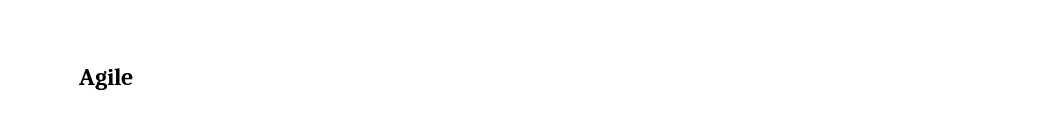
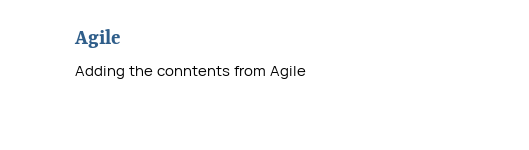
[78,68,133,90] Agile -> [74,29,120,48] [75,66,307,79] Agile // Adding the conntents from Agile

